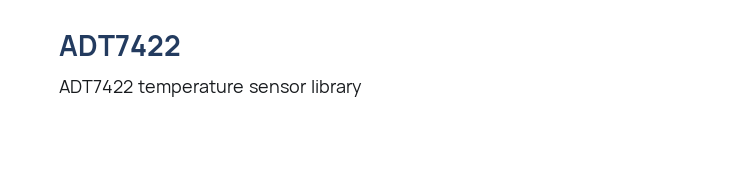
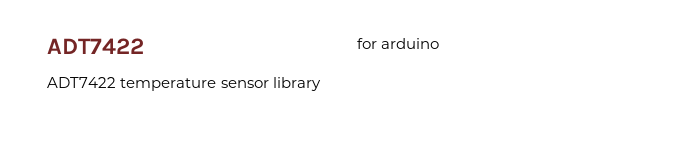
(362, 88) none -> [357,38,440,49] for arduino

